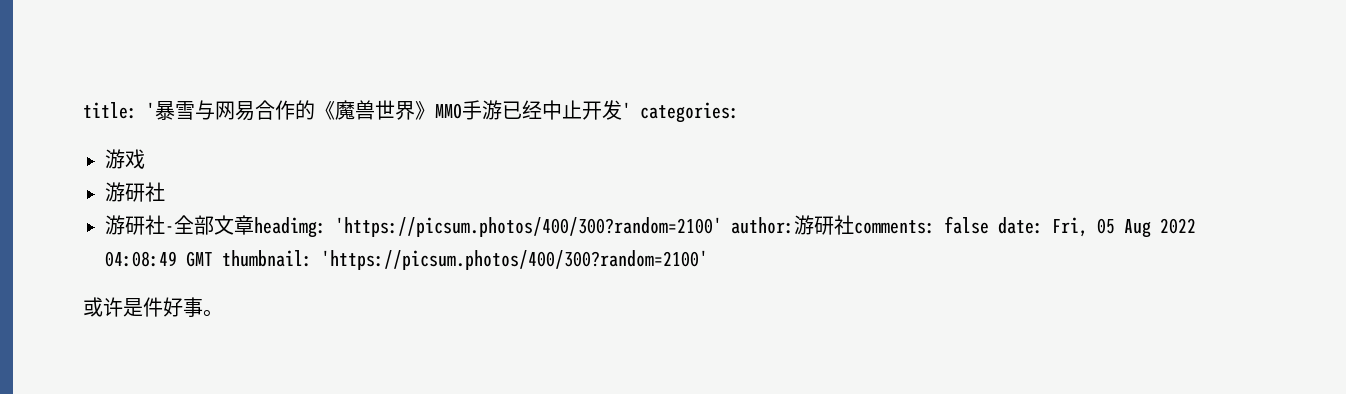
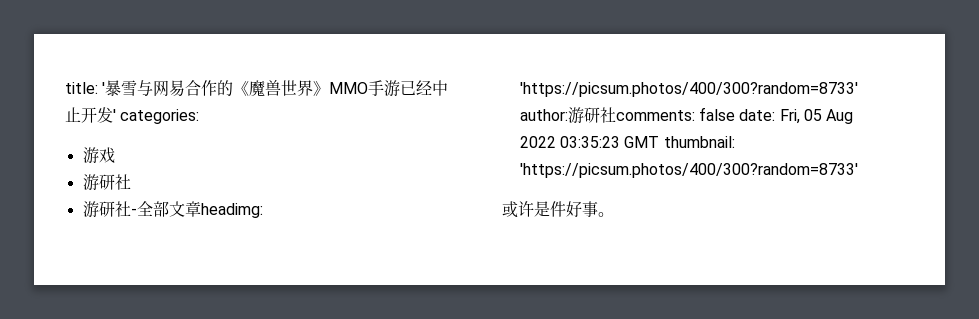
[335,217,722,237] 'https://picsum.photos/400/300?random=2100' -> [519,82,858,97] 'https://picsum.photos/400/300?random=8733'
[105,251,177,267] 04:08:49 -> [559,136,620,148] 03:35:23
[321,250,708,270] 'https://picsum.photos/400/300?random=2100' -> [519,163,858,178] 'https://picsum.photos/400/300?random=8733'

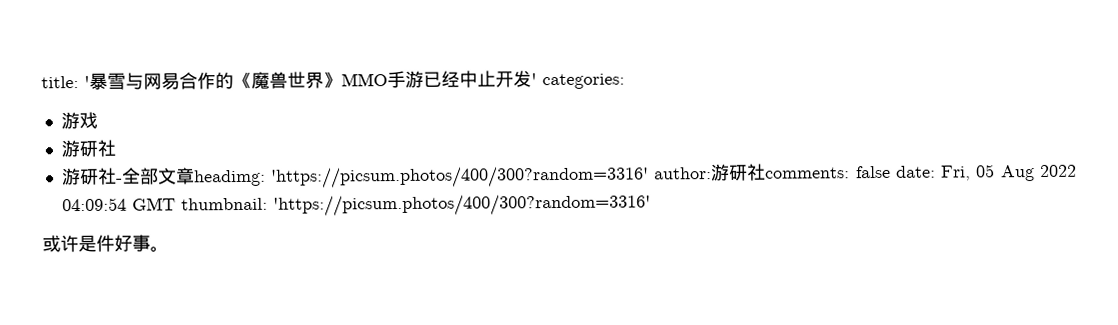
[519,82,858,97] 'https://picsum.photos/400/300?random=8733' -> [271,165,650,189] 'https://picsum.photos/400/300?random=3316'
[559,136,620,148] 03:35:23 -> [61,197,127,212] 04:09:54
[519,163,858,178] 'https://picsum.photos/400/300?random=8733' -> [272,193,651,217] 'https://picsum.photos/400/300?random=3316'

